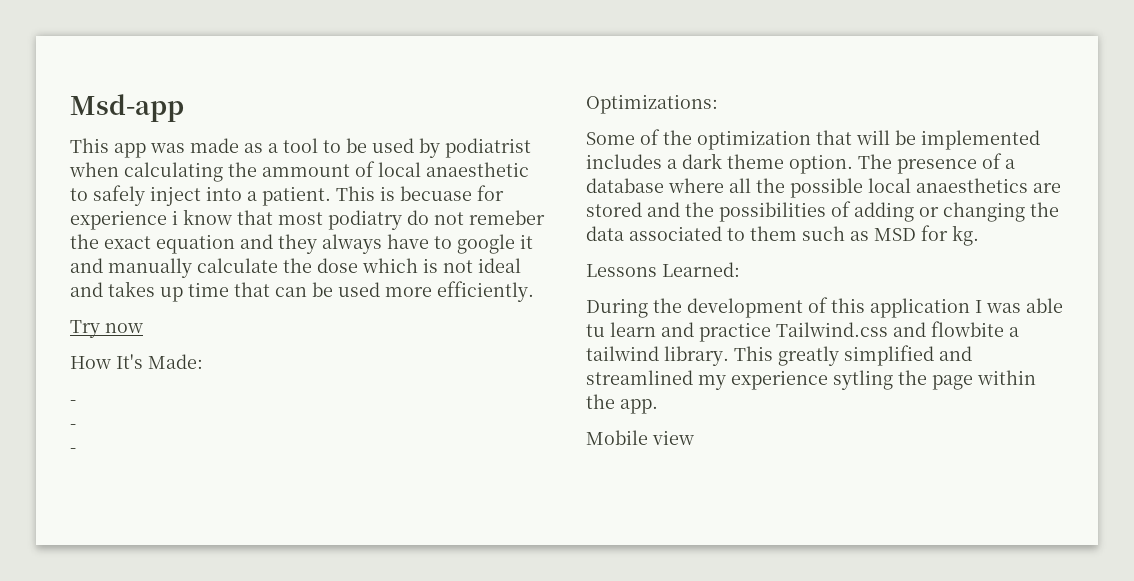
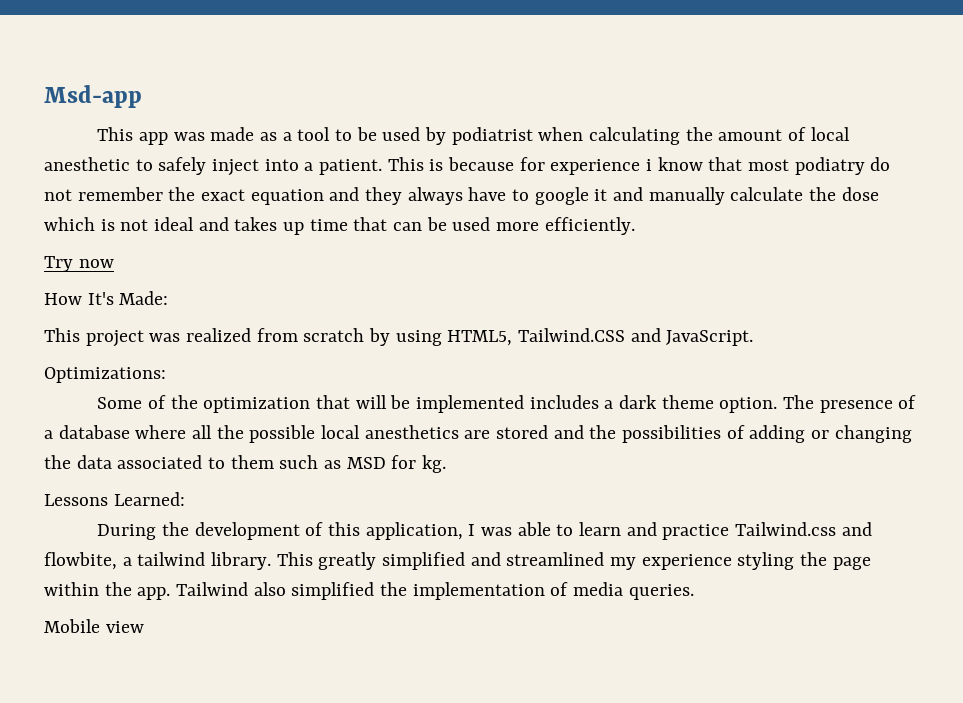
[262,164,350,177] ammount -> [718,129,783,141] amount
[426,162,529,177] anaesthetic -> [44,157,130,171] anesthetic
[400,186,472,201] becuase -> [448,157,515,171] because
[469,210,545,225] remeber -> [77,187,163,201] remember
[70,400,76,405] [70,424,76,429] [70,448,76,453] - // - // - -> [44,328,754,347] This project was realized from scratch by using HTML5, Tailwind.CSS and JavaScript.
[916,178,1028,193] anaesthetics -> [364,425,459,439] anesthetics
[870,298,970,318] application -> [365,522,463,540] application,
[586,324,605,337] tu -> [556,524,574,536] to
[931,321,1004,337] flowbite -> [44,552,117,570] flowbite,
[833,370,893,390] sytling -> [737,552,795,570] styling
(658, 406) none -> [176,582,694,600] Tailwind also simplified the implementation of media queries.

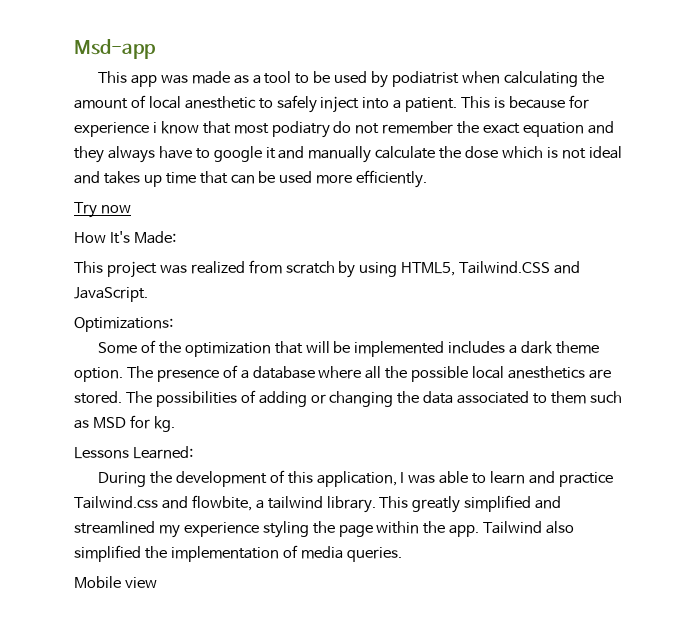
[496,425,617,439] stored and the -> [74,391,152,404] stored. The

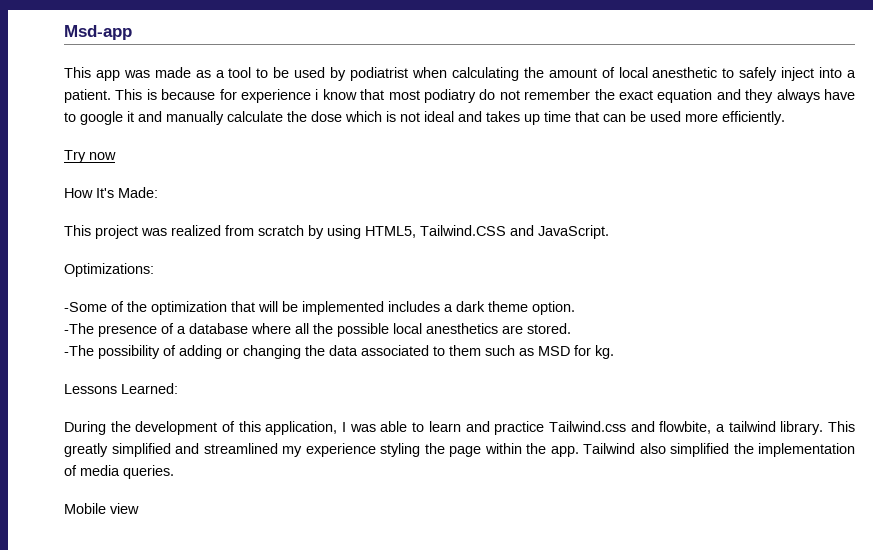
[97,342,137,354] Some -> [64,302,107,312] -Some
[126,366,153,378] The -> [64,323,94,334] // -The
[125,391,237,407] The possibilities -> [64,345,160,359] // -The possibility

